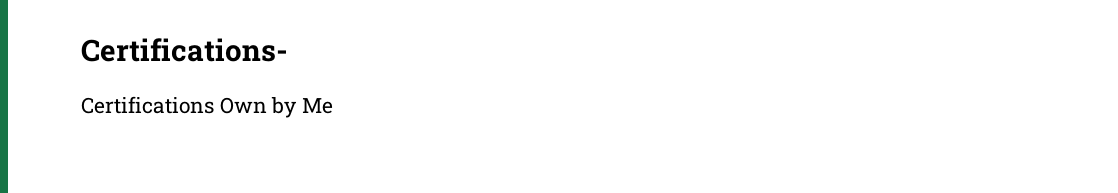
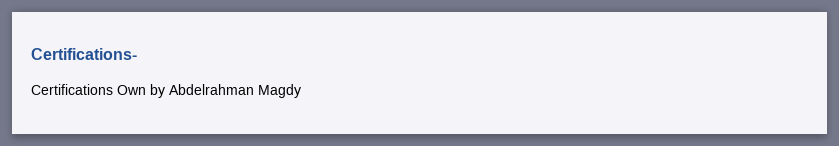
[302,98,334,114] Me -> [169,84,301,98] Abdelrahman Magdy

